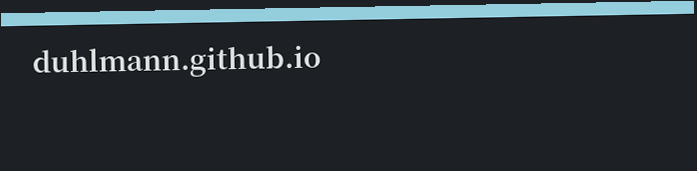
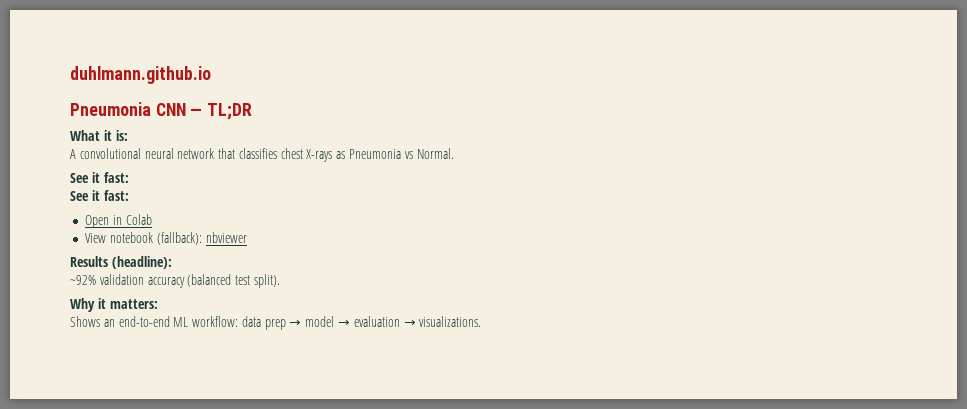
(321, 62) none -> [70,102,253,120] [70,130,128,141] [70,148,454,162] [70,172,129,183] [70,190,129,201] [85,214,152,228] [85,232,247,245] [70,256,172,269] [70,274,280,288] [70,298,158,312] [70,316,482,330] // Pneumonia CNN — TL;DR // What it is: // A convolutional neural network that classifies chest X-rays as Pneumonia vs Normal. // See it fast: // See it fast: // Open in Colab // View notebook (fallback): nbviewer // Results (headline): // ~92% validation accuracy (balanced test split). // Why it matters: // Shows an end-to-end ML workflow: data prep → model → evaluation → visualizations.

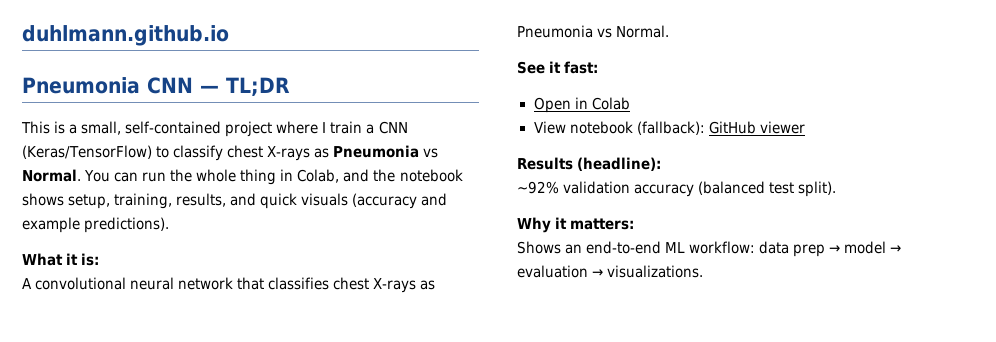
(253, 111) none -> [21,121,408,137] [22,145,439,161] [22,169,463,185] [22,193,448,209] [22,217,170,233] // This is a small, self-contained project where I train a CNN (Keras/TensorFlow) to classify chest X-rays as Pneumonia vs Normal. You can run the whole thing in Colab, and the notebook shows setup, training, results, and quick visuals (accuracy and example predictions).
[70,190,129,201] // See it fast: -> (599, 67) none
[205,232,247,243] nbviewer -> [708,121,805,134] GitHub viewer

